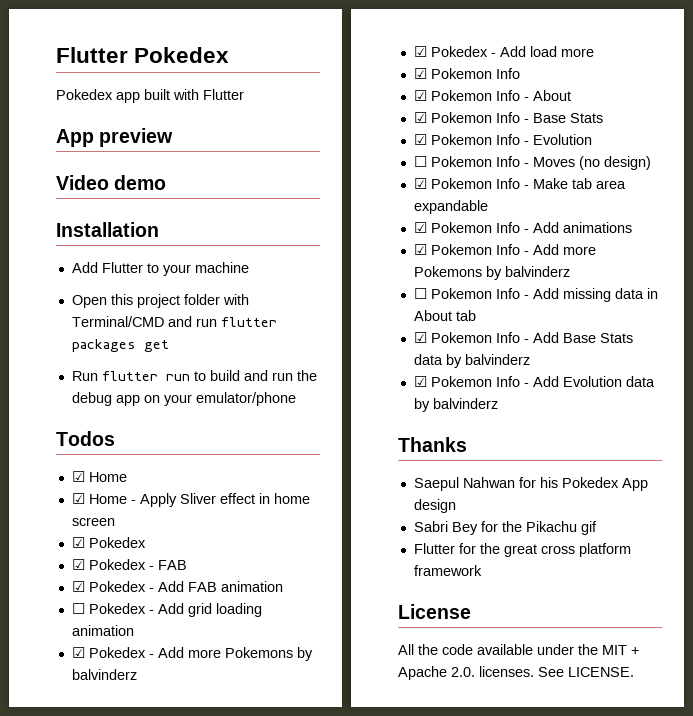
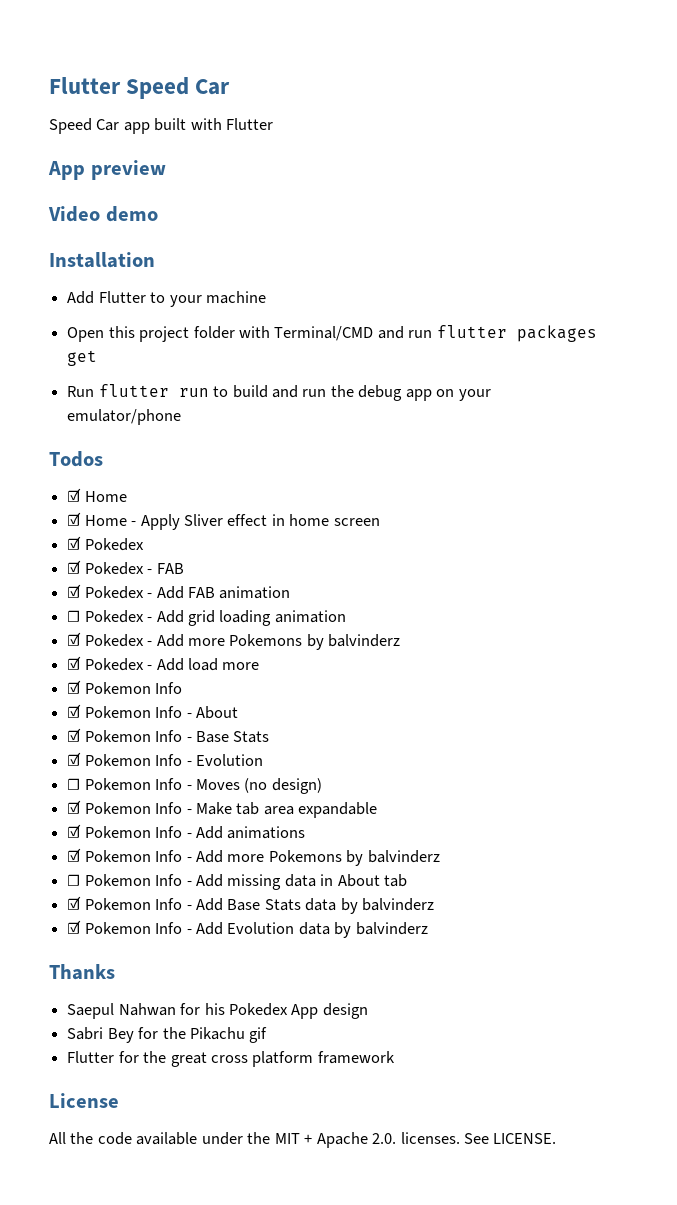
[56,47,230,63] [56,89,113,100] Flutter Pokedex // Pokedex -> [49,77,231,99] [49,118,120,134] Flutter Speed Car // Speed Car

